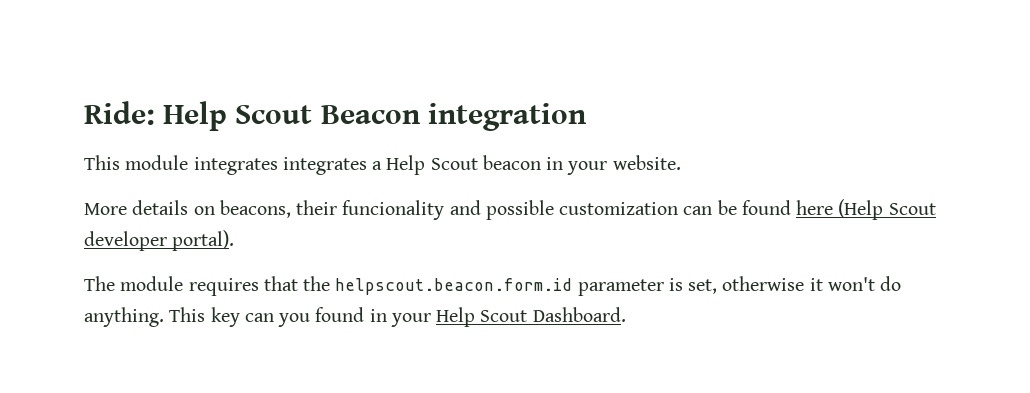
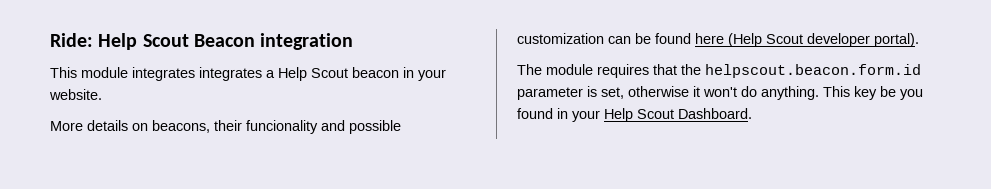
[244,313,274,322] can -> [880,86,896,97] be

